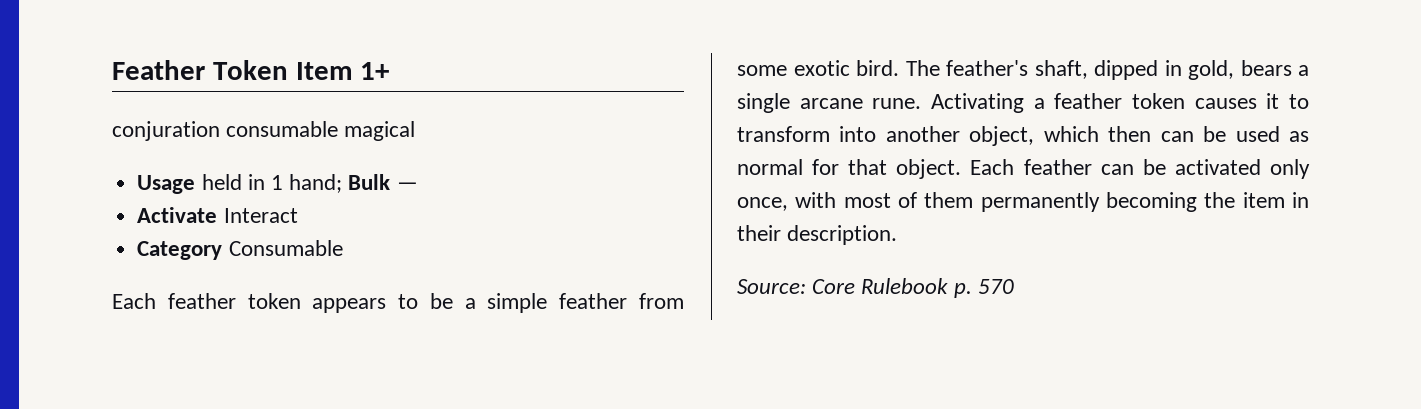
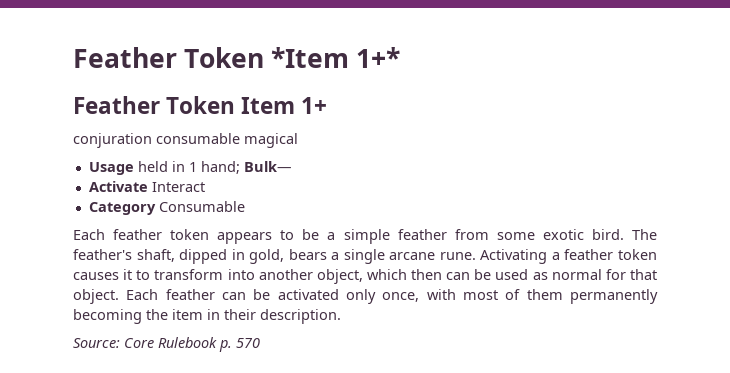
[112,60,288,80] Feather Token -> [73,47,401,68] [73,96,236,114] Feather Token *Item 1+* // Feather Token
[348,174,418,190] Bulk — -> [243,161,292,172] Bulk—

